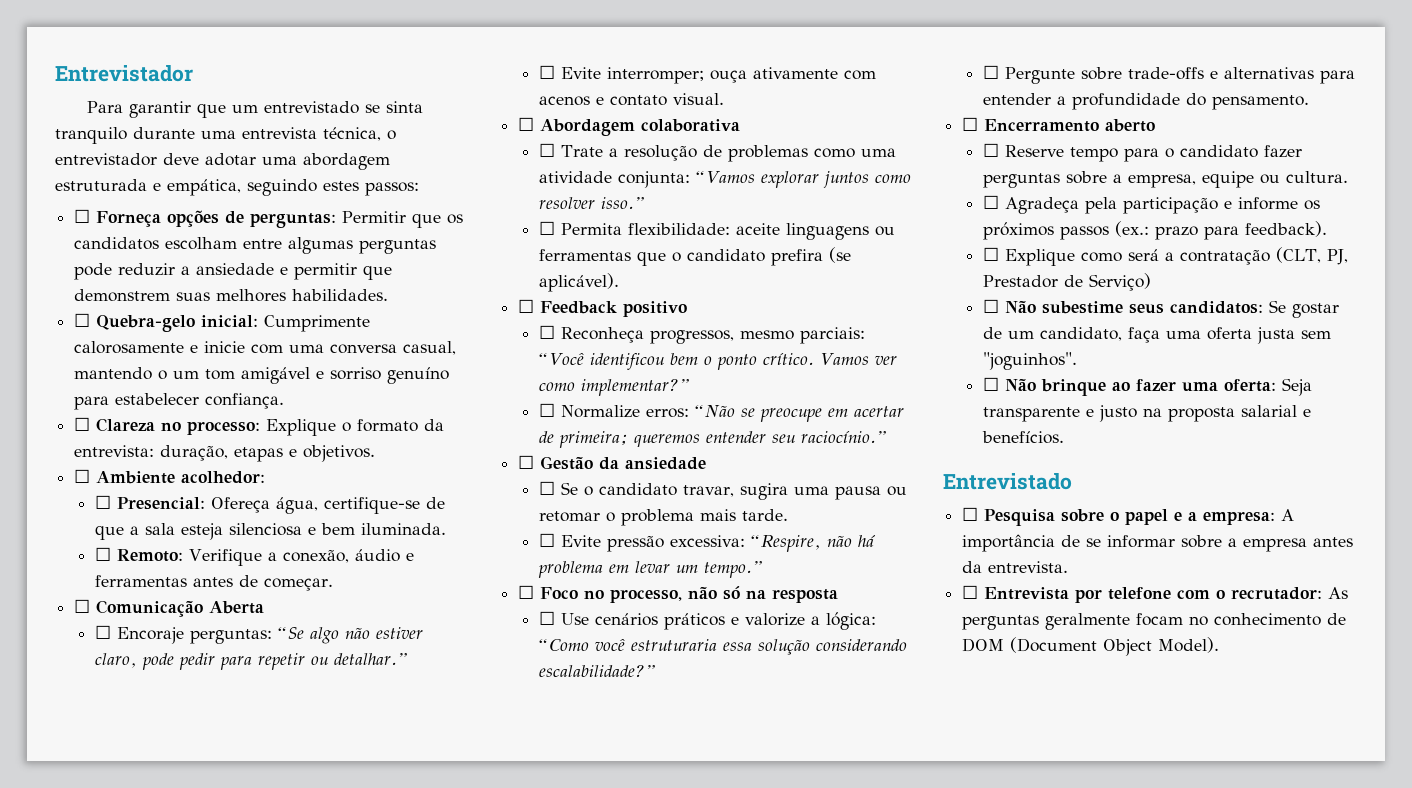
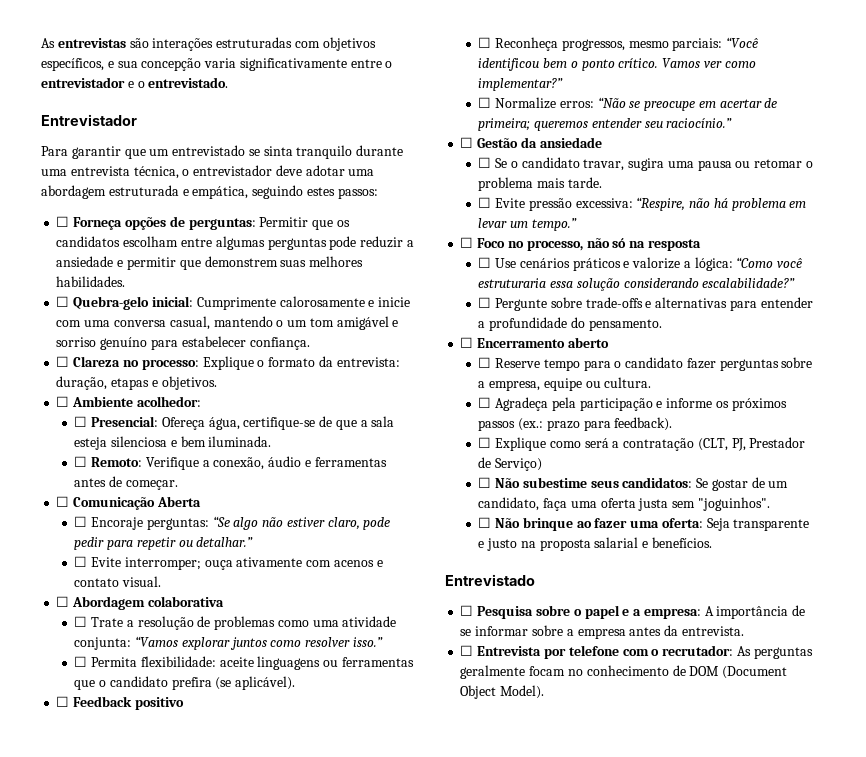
(55, 73) none -> [41,37,376,51] [41,58,393,71] [41,77,229,88] As entrevistas são interações estruturadas com objetivos específicos, e sua concepção varia significativamente entre o entrevistador e o entrevistado. //

